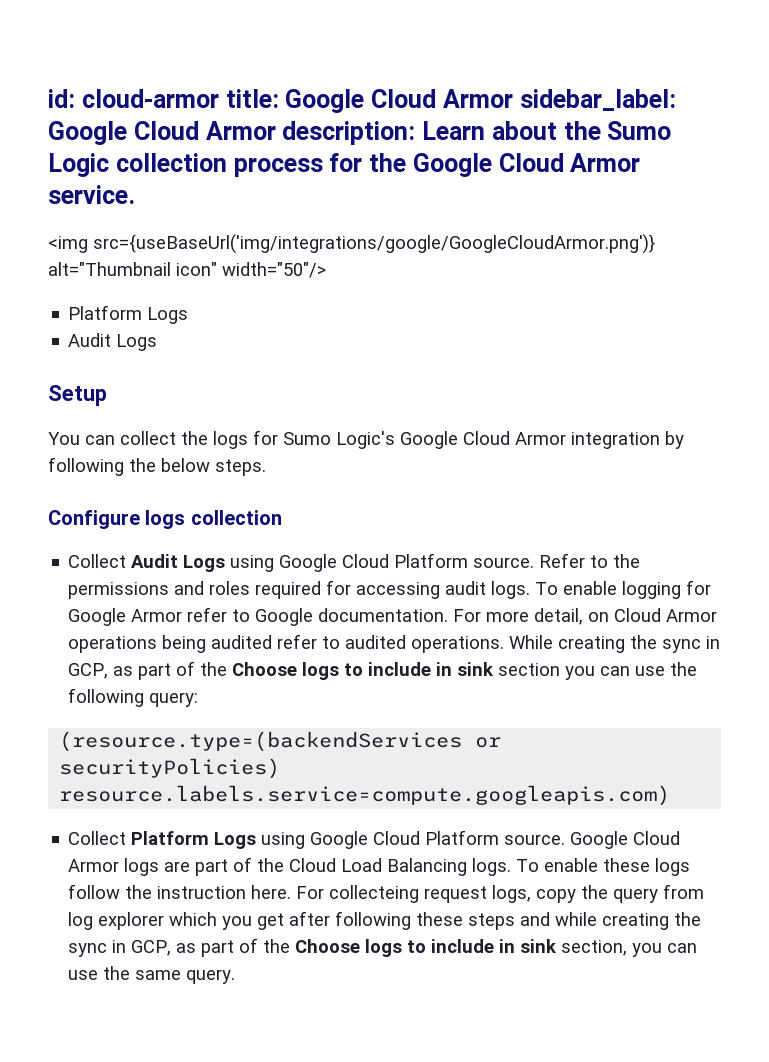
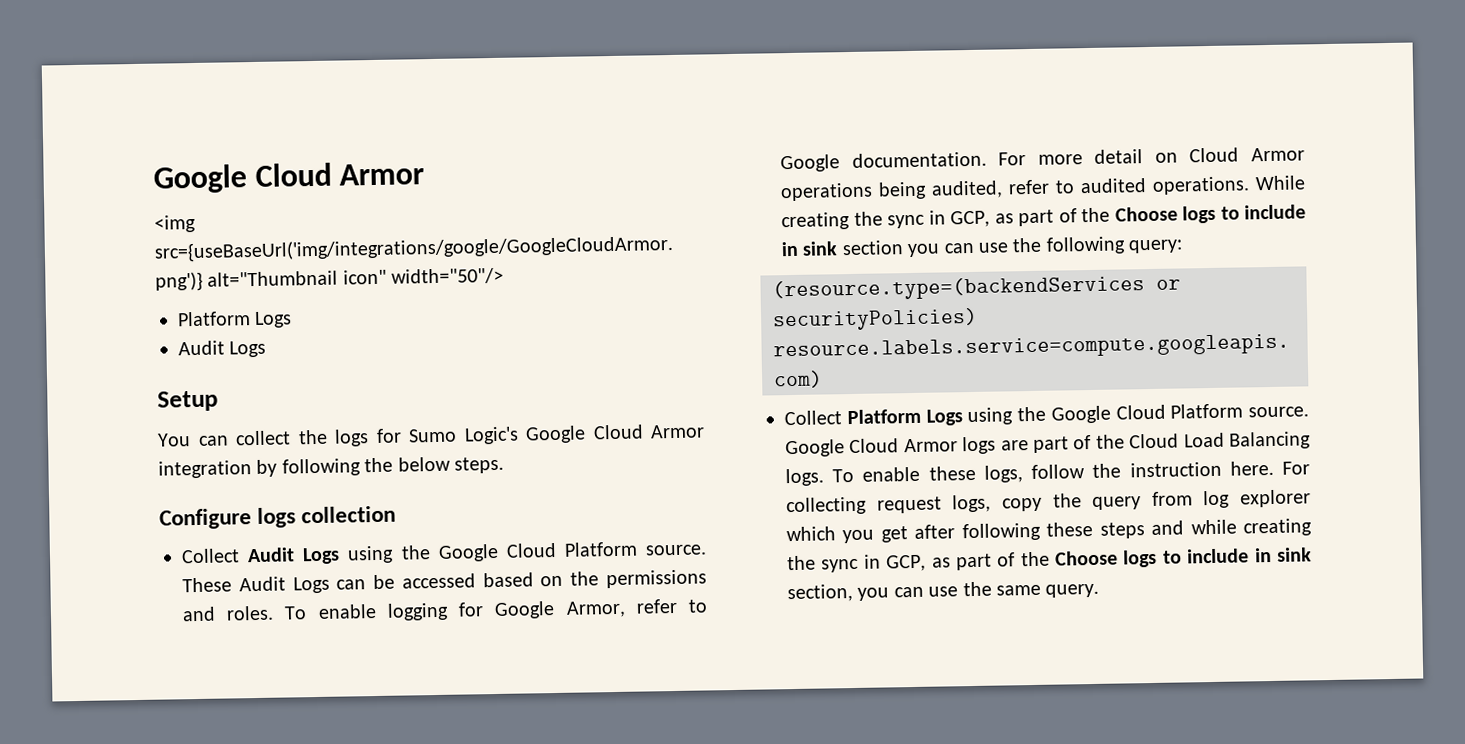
[48,89,676,113] [48,121,672,145] [48,153,641,177] [48,185,135,204] id: cloud-armor title: Google Cloud Armor sidebar_label: Google Cloud Armor description: Learn about the Sumo Logic collection process for the Google Cloud Armor service. -> [153,162,425,194] Google Cloud Armor
[279,553,641,572] [68,580,531,599] Google Cloud Platform source. Refer to the permissions and roles required for accessing audit logs. -> [400,541,707,562] [182,569,707,594] [182,605,275,622] the Google Cloud Platform source. These Audit Logs can be accessed based on the permissions and roles.
[131,609,183,622] Armor -> [565,600,626,618] Armor,
[534,608,584,625] detail, -> [1094,149,1144,164] detail
[211,635,273,649] audited -> [931,180,1003,199] audited,
(306, 840) none -> [1017,406,1046,422] the
[655,858,691,876] logs -> [983,465,1023,483] logs,
[329,885,420,903] collecteing -> [786,496,867,516] collecting

